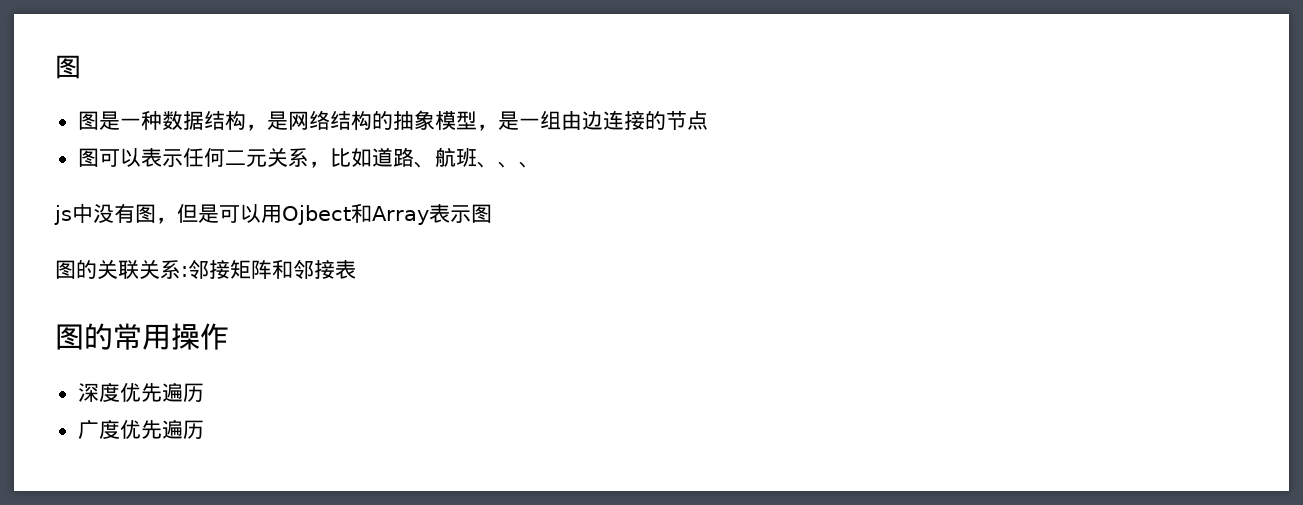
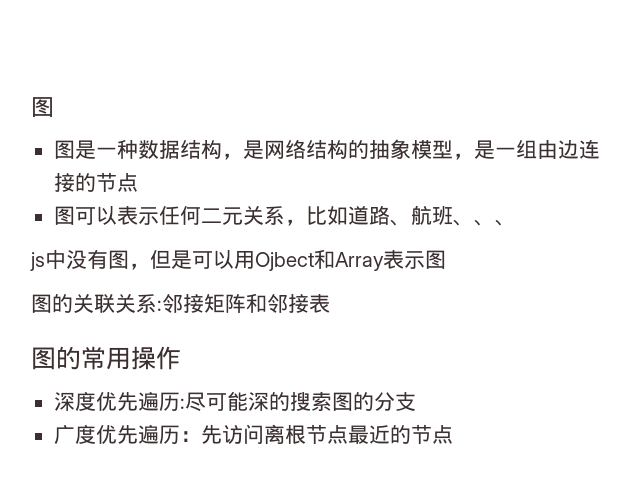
[77,419,204,439] // 广度优先遍历 -> [179,391,416,412] [53,424,453,445] :尽可能深的搜索图的分支 // 广度优先遍历：先访问离根节点最近的节点

